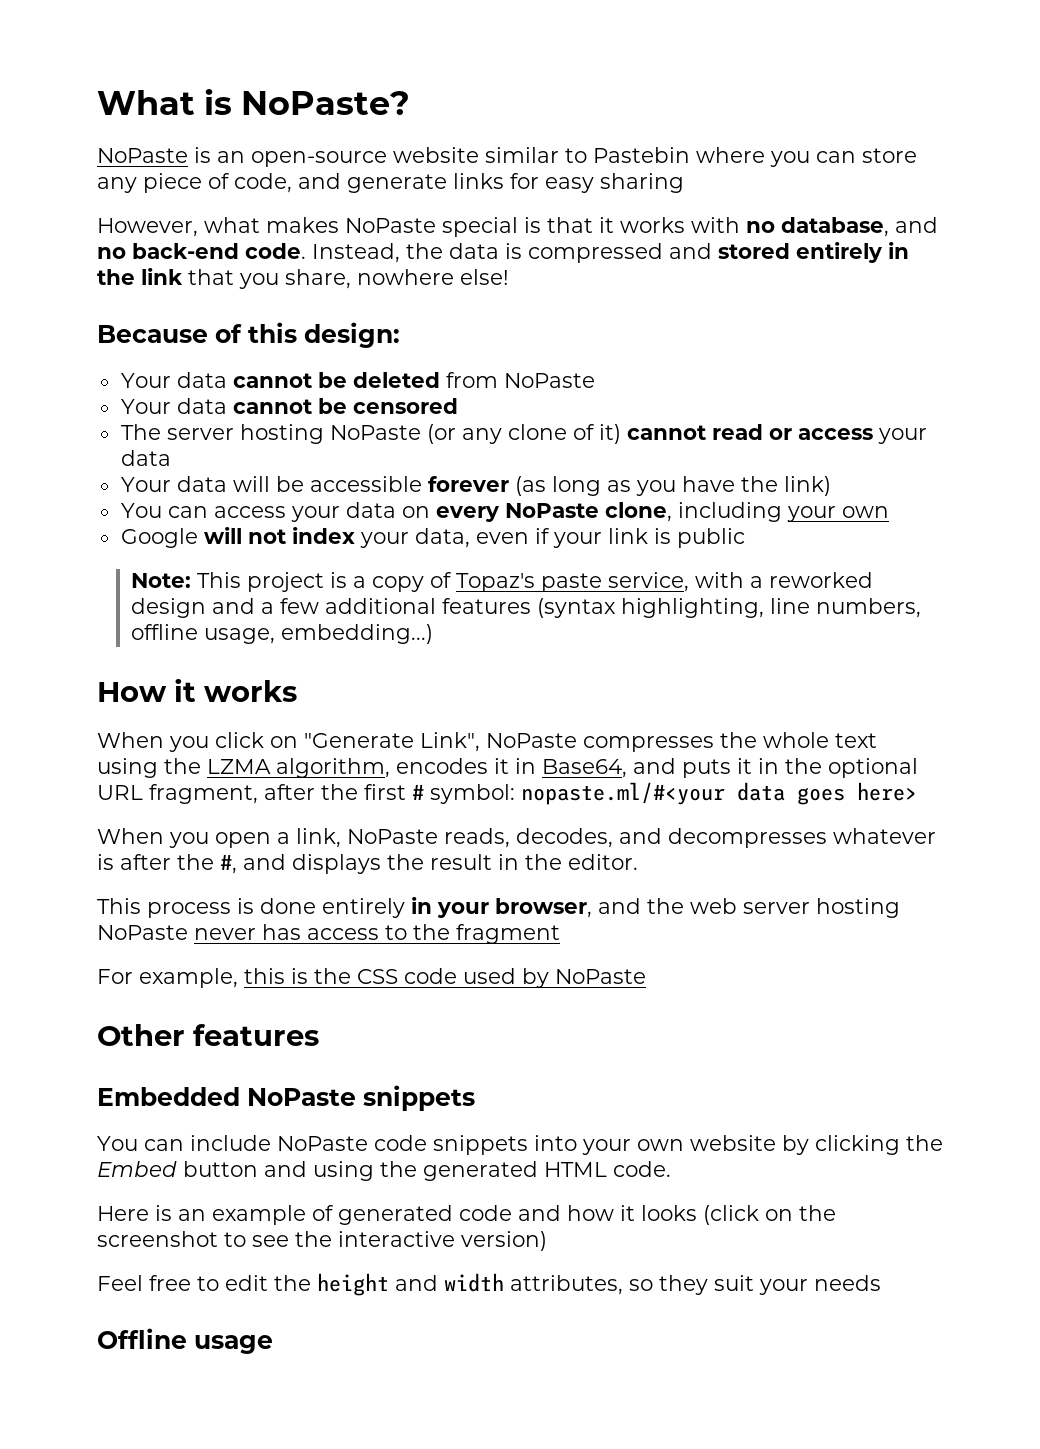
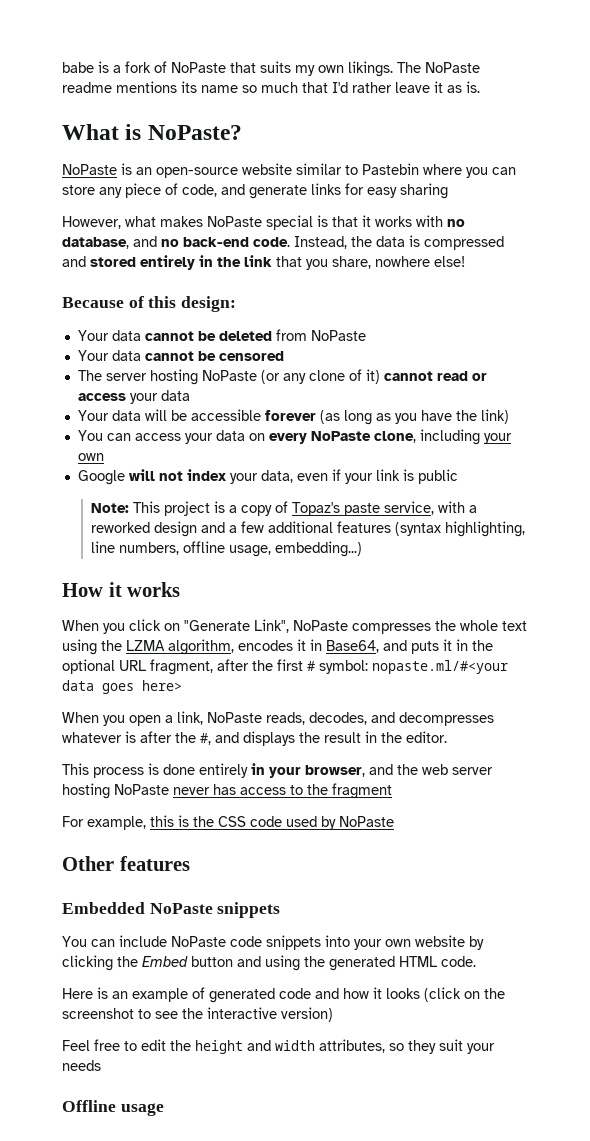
(97, 102) none -> [62,61,480,77] [62,81,480,93] babe is a fork of NoPaste that suits my own likings. The NoPaste readme mentions its name so much that I'd rather leave it as is. //

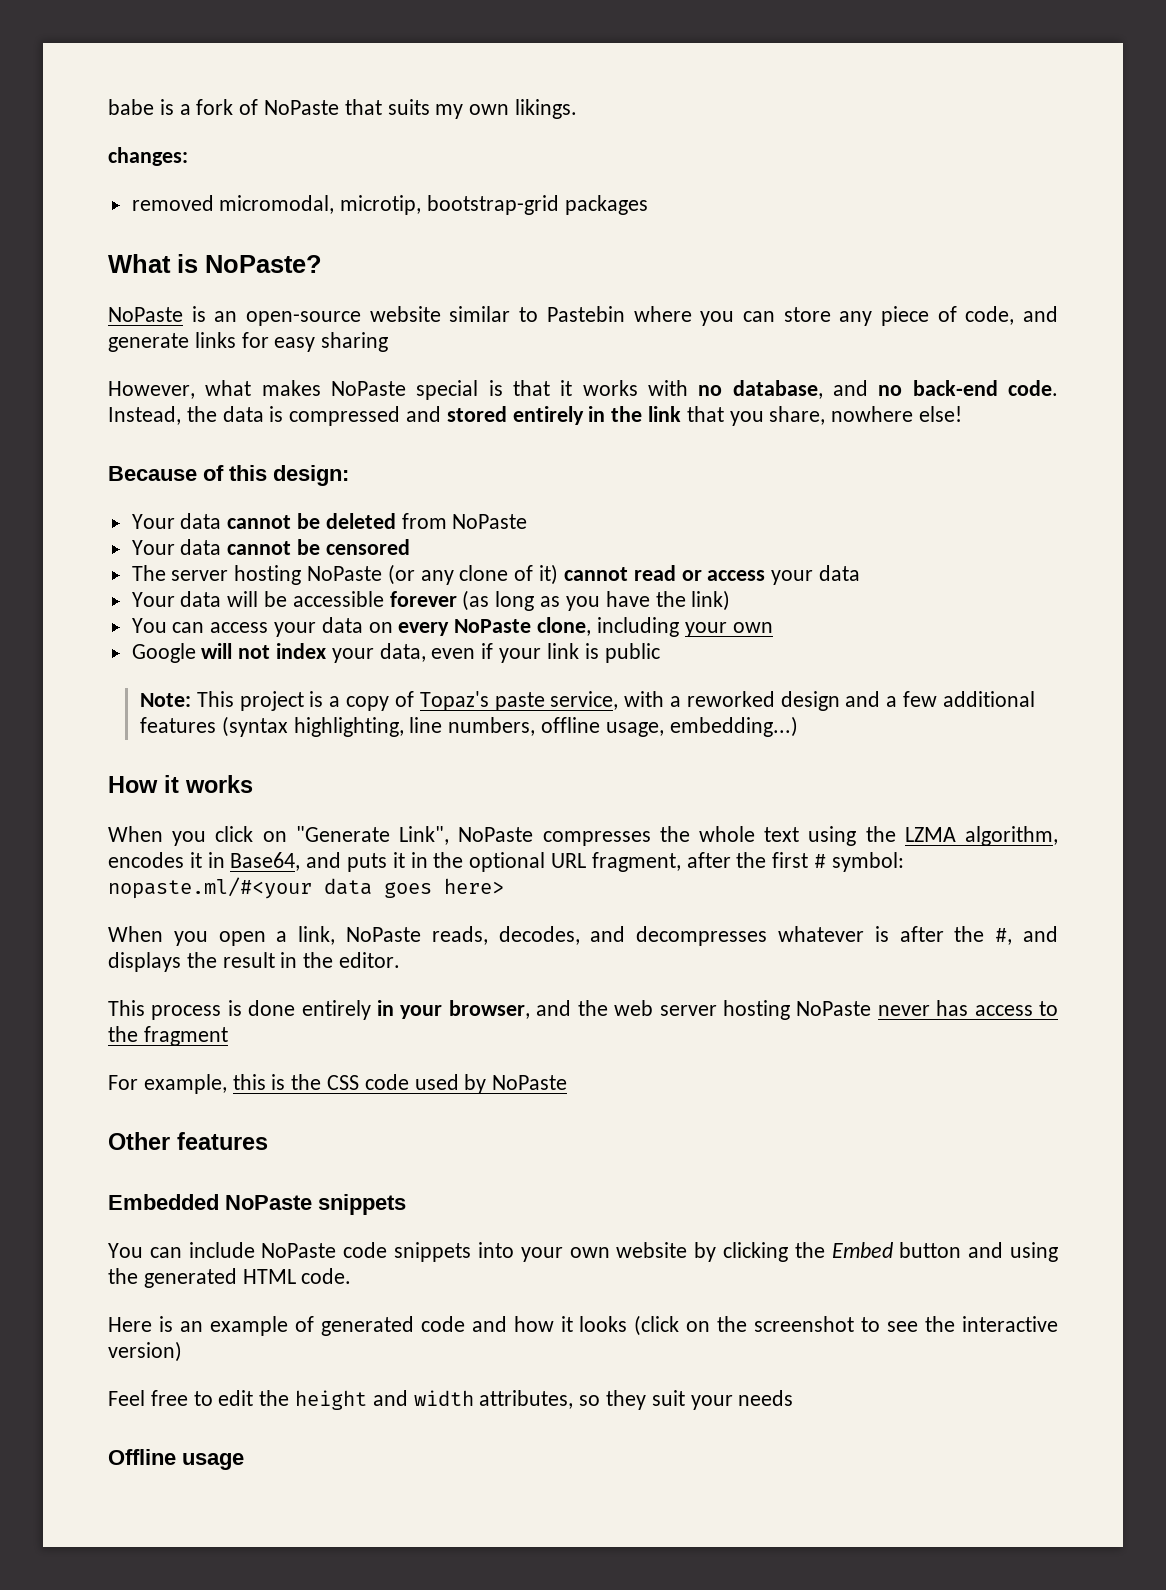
[397,62,480,73] [62,81,480,93] The NoPaste readme mentions its name so much that I'd rather leave it as is. -> [108,147,188,166] [131,195,648,215] // changes: // removed micromodal, microtip, bootstrap-grid packages

